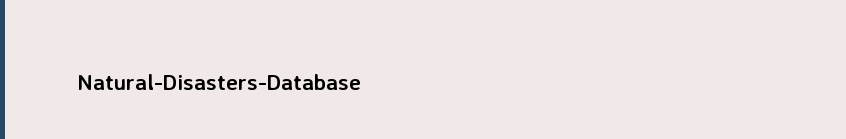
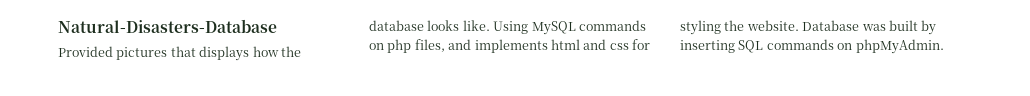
(361, 82) none -> [58,46,301,61] [369,20,646,35] [369,39,650,53] [680,20,937,35] [680,39,944,54] // Provided pictures that displays how the database looks like. Using MySQL commands on php files, and implements html and css for styling the website. Database was built by inserting SQL commands on phpMyAdmin.

